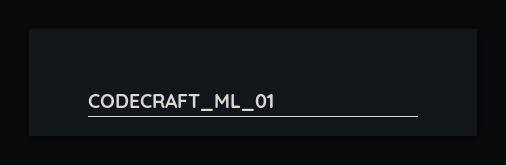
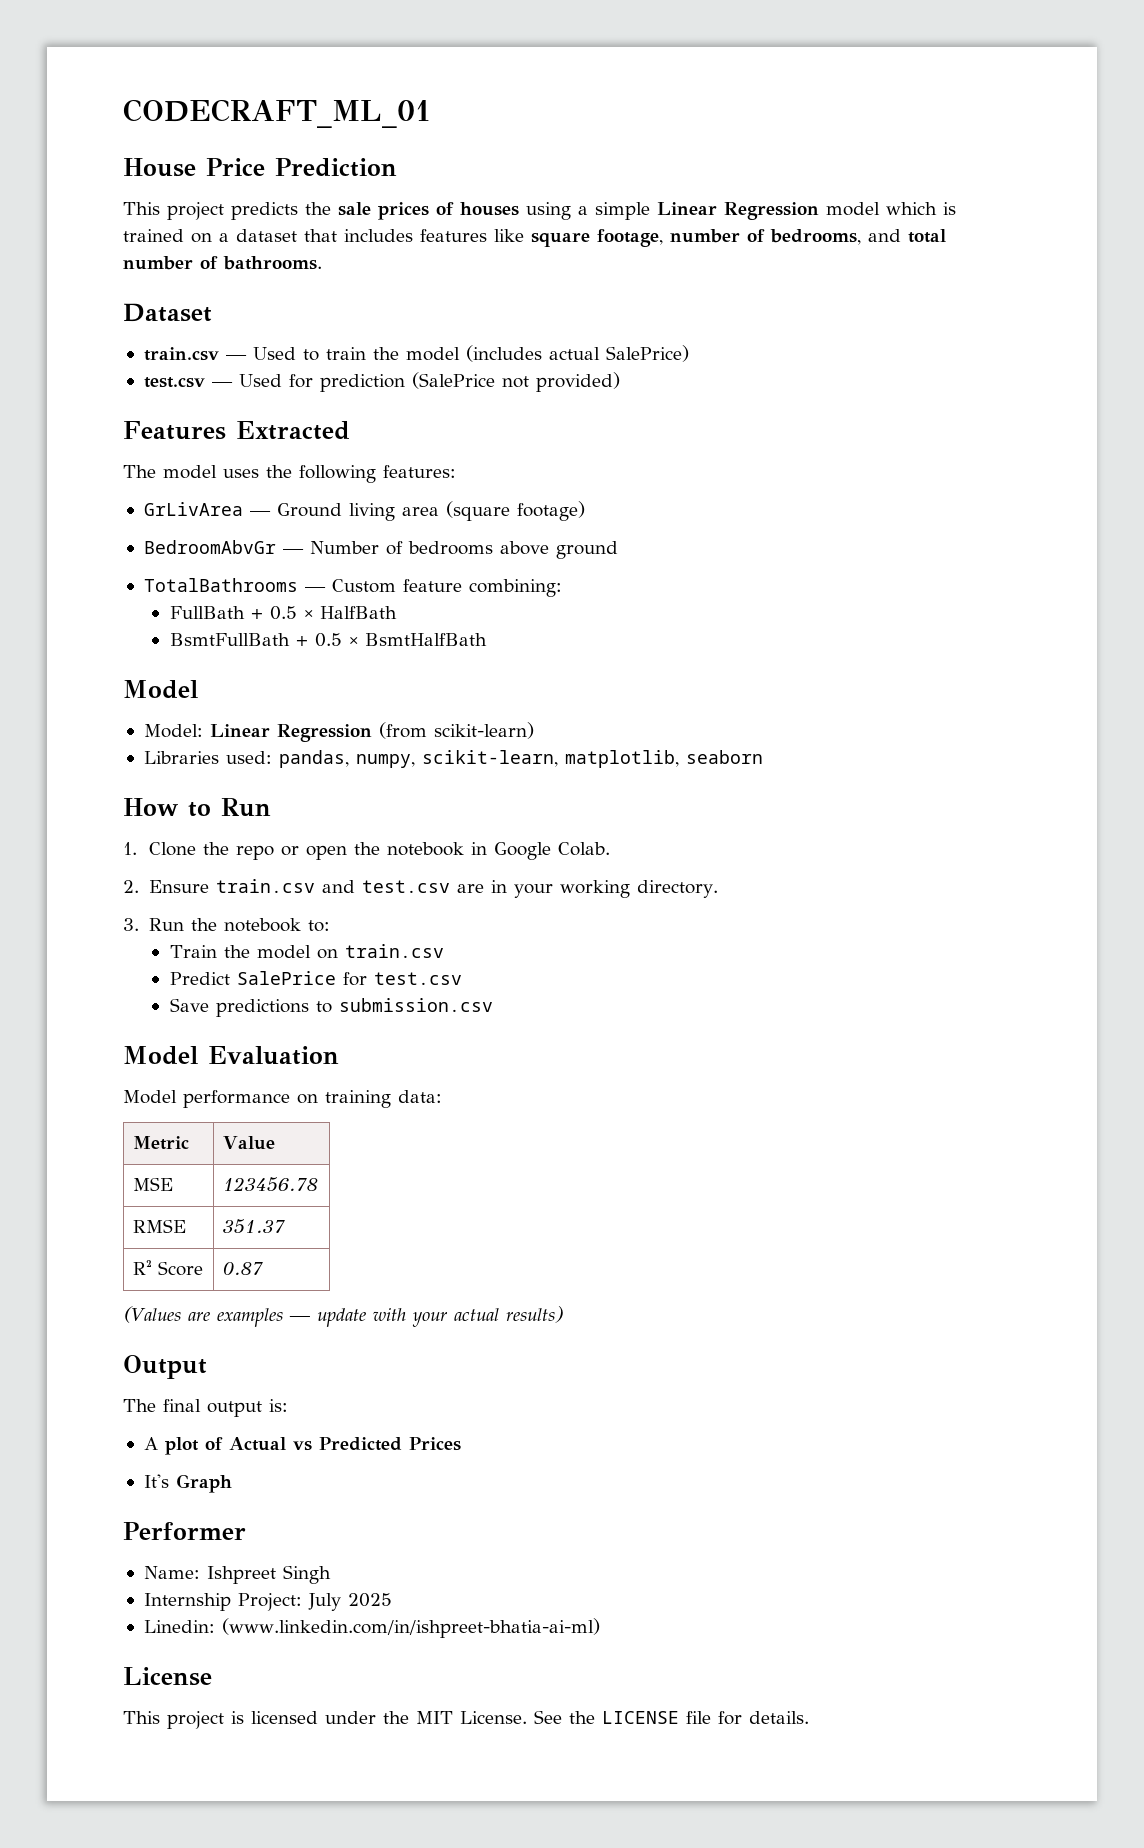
(274, 102) none -> [123,158,397,177] [123,202,956,220] [123,229,946,247] [123,256,322,270] [123,303,212,322] [143,345,689,362] [143,372,620,392] [123,421,350,440] [123,465,456,483] [143,501,585,521] [143,540,618,559] [143,578,562,597] [169,606,397,620] [169,633,487,647] [123,680,198,699] [143,722,534,742] [143,750,763,768] [123,798,271,817] [123,842,610,860] [123,879,718,898] [123,918,330,932] [169,944,444,959] [169,971,462,986] [169,998,493,1017] [123,1046,339,1065] [123,1090,442,1108] [132,1136,189,1150] [222,1136,275,1150] [132,1177,173,1191] [222,1177,318,1192] [132,1219,186,1233] [222,1219,285,1234] [132,1259,203,1276] [222,1262,263,1275] [123,1306,563,1327] [123,1355,207,1379] [123,1399,288,1417] [143,1437,461,1455] [143,1474,232,1493] [123,1522,246,1540] [143,1565,331,1584] [143,1593,392,1611] [143,1618,600,1638] [123,1667,212,1686] [123,1710,809,1729] // House Price Prediction // This project predicts the sale prices of houses using a simple Linear Regression model which is trained on a dataset that includes features like square footage, number of bedrooms, and total number of bathrooms. // Dataset // train.csv — Used to train the model (includes actual SalePrice) // test.csv — Used for prediction (SalePrice not provided) // Features Extracted // The model uses the following features: // GrLivArea — Ground living area (square footage) // BedroomAbvGr — Number of bedrooms above ground // TotalBathrooms — Custom feature combining: // FullBath + 0.5 × HalfBath // BsmtFullBath + 0.5 × BsmtHalfBath // Model // Model: Linear Regression (from scikit-learn) // Libraries used: pandas, numpy, scikit-learn, matplotlib, seaborn // How to Run // 1. Clone the repo or open the notebook in Google Colab. // 2. Ensure train.csv and test.csv are in your working directory. // 3. Run the notebook to: // Train the model on train.csv // Predict SalePrice for test.csv // Save predictions to submission.csv // Model Evaluation // Model performance on training data: // Metric | Value // MSE | 123456.78 // RMSE | 351.37 // R² Score | 0.87 // (Values are examples — update with your actual results) // Output // The final output is: // A plot of Actual vs Predicted Prices // It's Graph // Performer // Name: Ishpreet Singh // Internship Project: July 2025 // Linedin: (www.linkedin.com/in/ishpreet-bhatia-ai-ml) // License // This project is licensed under the MIT License. See the LICENSE file for details.

